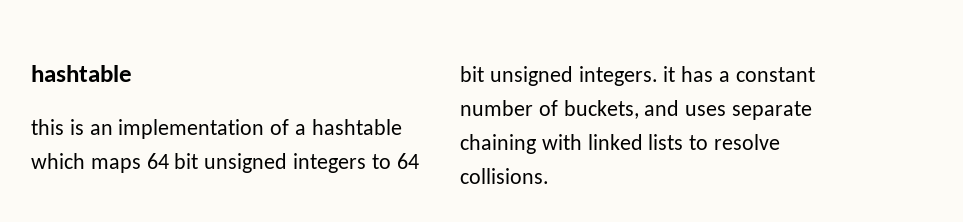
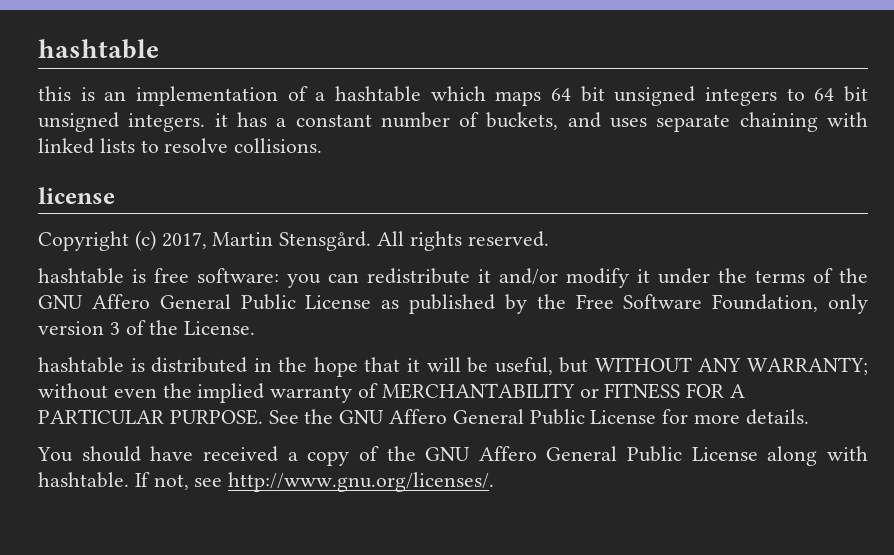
(549, 176) none -> [38,187,115,204] [38,230,549,251] [38,268,868,288] [38,294,868,314] [38,320,256,335] [38,357,868,377] [38,383,746,403] [38,409,809,425] [37,446,868,466] [38,472,495,492] // license // Copyright (c) 2017, Martin Stensgård. All rights reserved. // hashtable is free software: you can redistribute it and/or modify it under the terms of the GNU Affero General Public License as published by the Free Software Foundation, only version 3 of the License. // hashtable is distributed in the hope that it will be useful, but WITHOUT ANY WARRANTY; without even the implied warranty of MERCHANTABILITY or FITNESS FOR A PARTICULAR PURPOSE. See the GNU Affero General Public License for more details. // You should have received a copy of the GNU Affero General Public License along with hashtable. If not, see http://www.gnu.org/licenses/.

